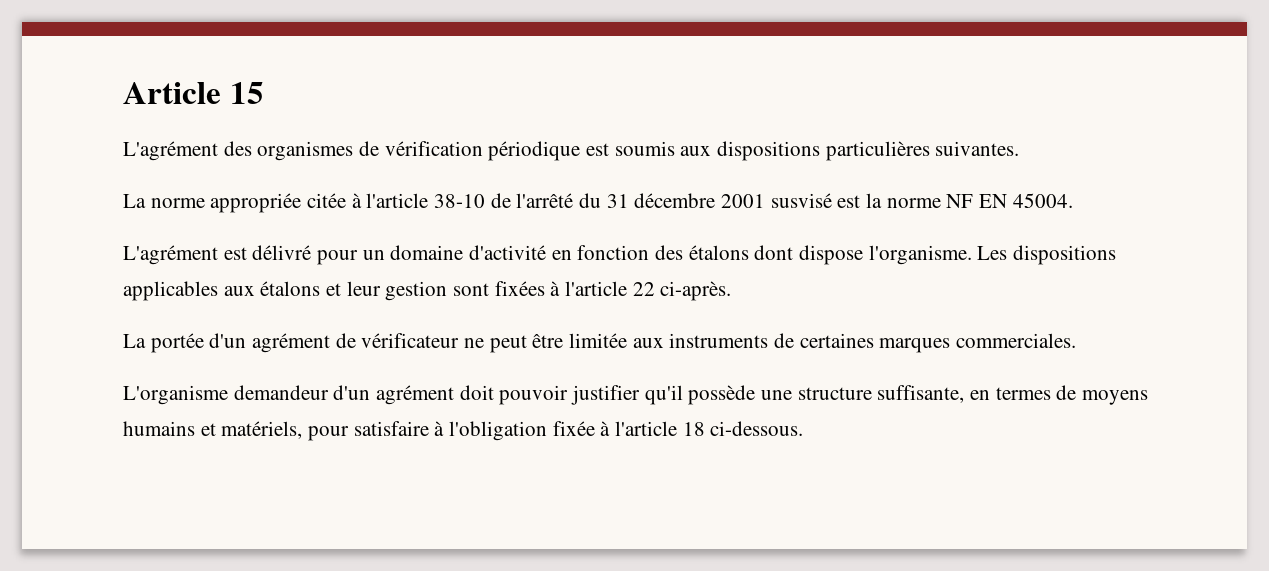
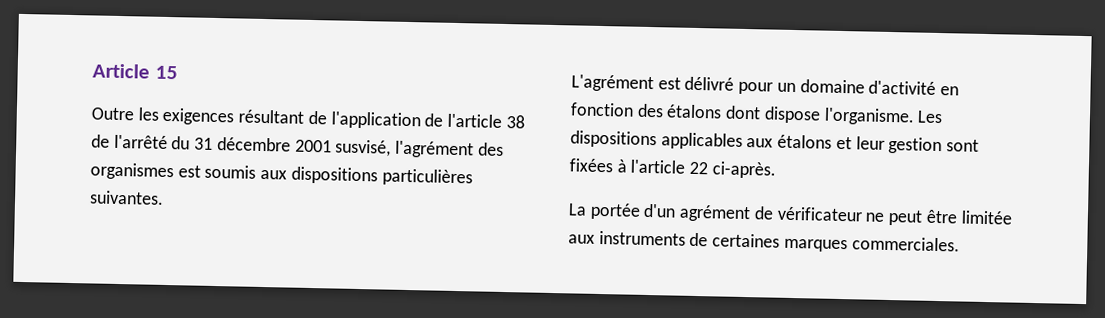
[123,141,581,161] L'agrément des organismes de vérification périodique -> [91,107,525,130] [91,134,504,159] [90,162,174,181] Outre les exigences résultant de l'application de l'article 38 de l'arrêté du 31 décembre 2001 susvisé, l'agrément des organismes
[123,193,1073,213] // La norme appropriée citée à l'article 38-10 de l'arrêté du 31 décembre 2001 susvisé est la norme NF EN 45004. -> (164, 197) none
[123,385,1149,405] [123,421,804,441] // L'organisme demandeur d'un agrément doit pouvoir justifier qu'il possède une structure suffisante, en termes de moyens humains et matériels, pour satisfaire à l'obligation fixée à l'article 18 ci-dessous. -> (960, 244) none

